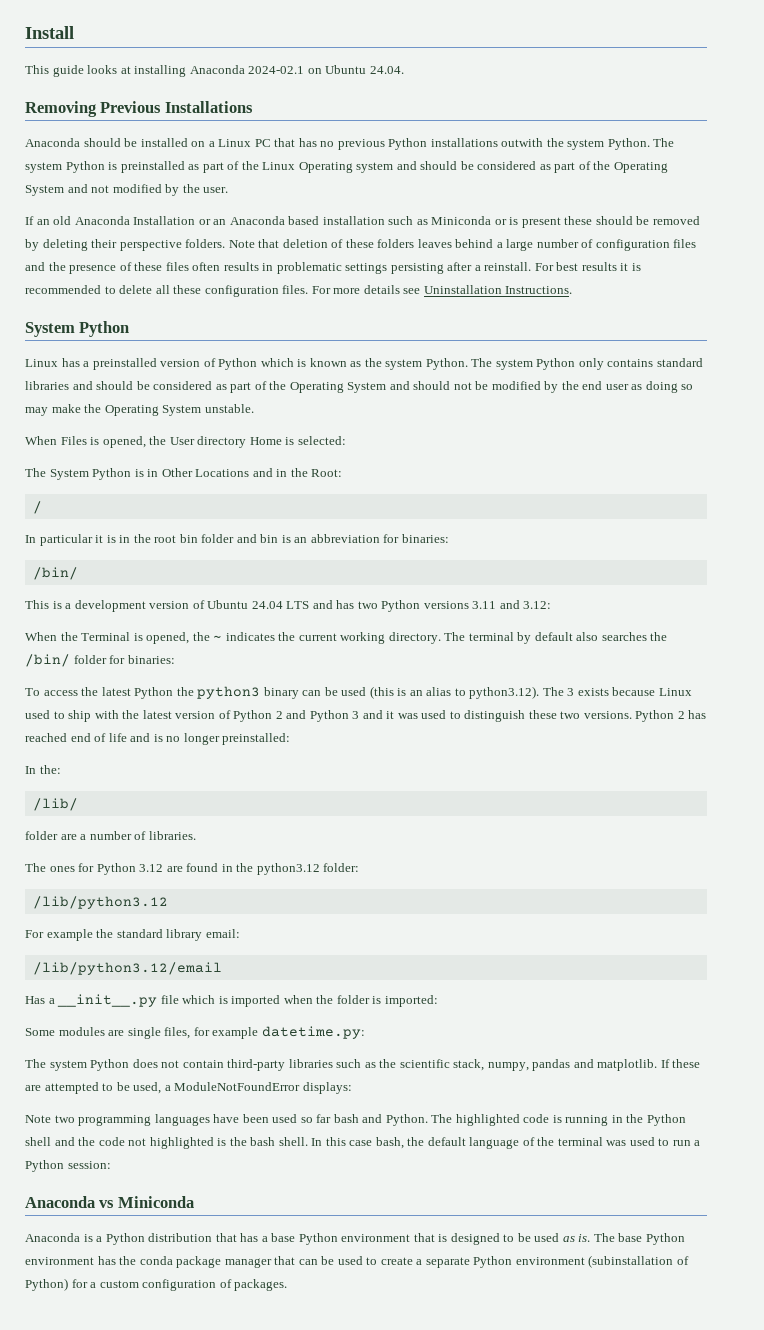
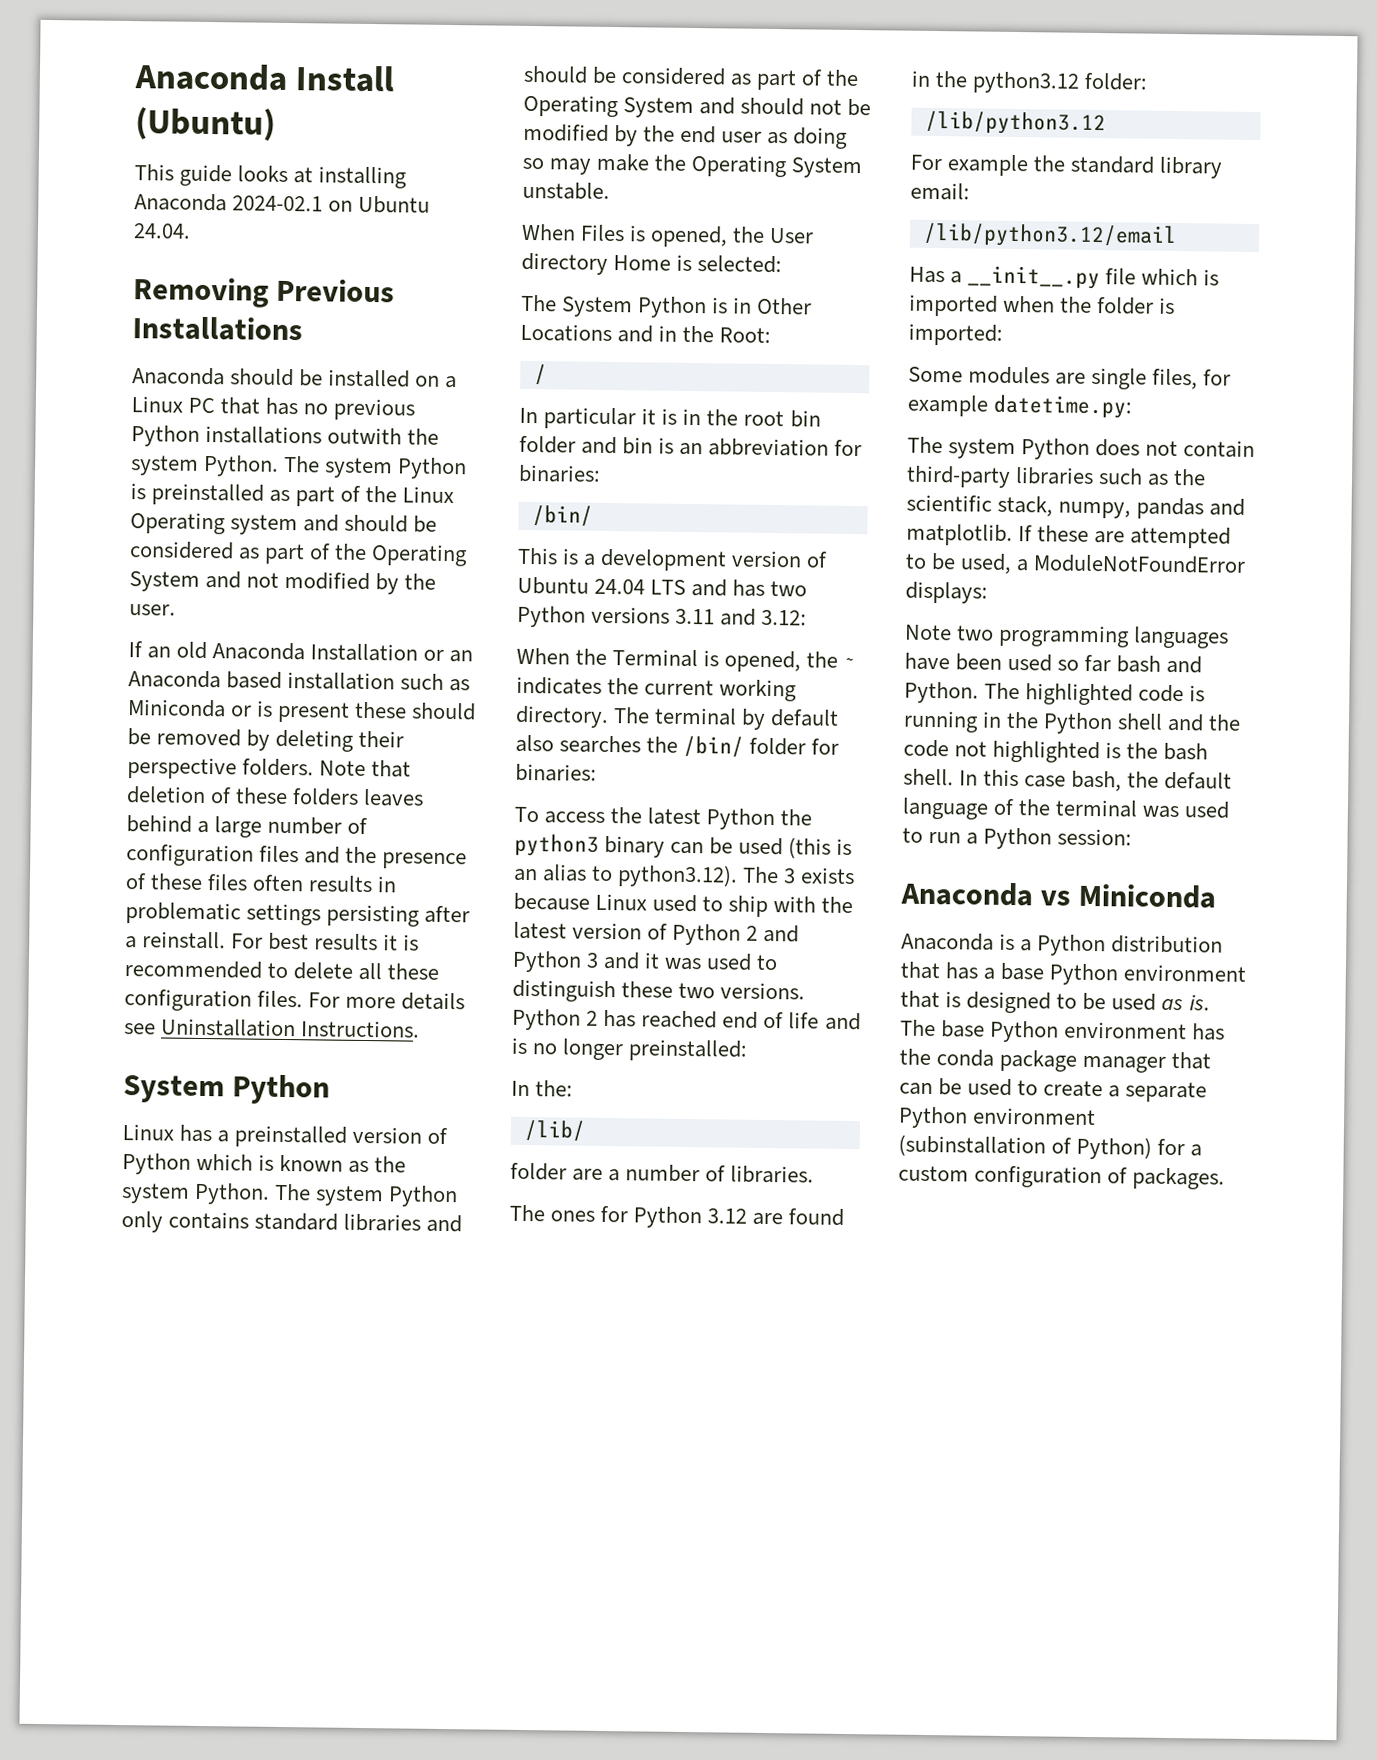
(25, 32) none -> [134,63,288,91] Anaconda
(74, 32) none -> [135,107,276,141] (Ubuntu)

